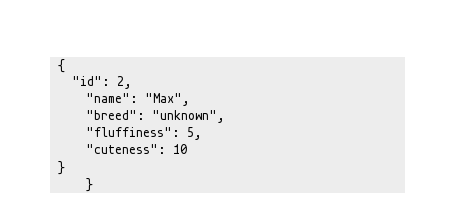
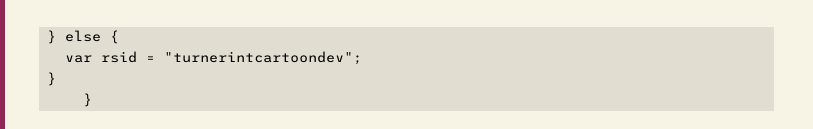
(57, 66) none -> [47,30,102,44] } else
[71,76,132,89] [85,93,190,106] [85,110,225,123] [85,127,202,140] [85,144,187,154] "id": 2, // "name": "Max", // "breed": "unknown", // "fluffiness": 5, // "cuteness": 10 -> [65,51,363,65] var rsid = "turnerintcartoondev";

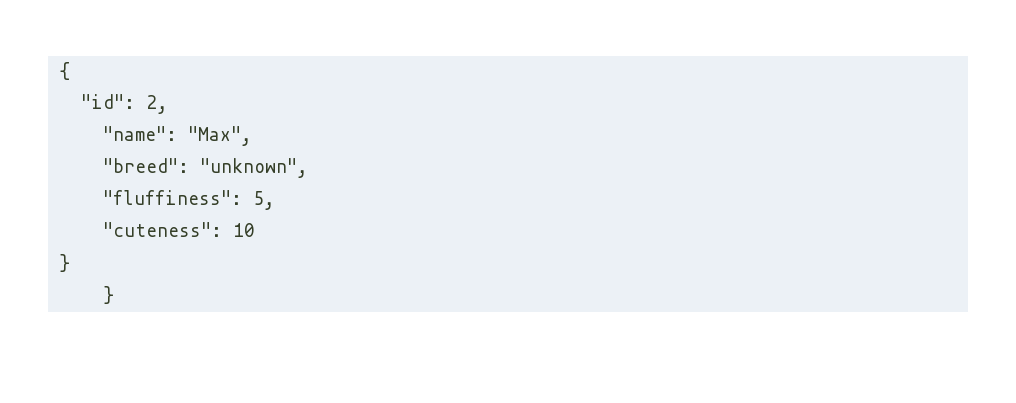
[47,30,102,44] } else -> (59, 71) none
[65,51,363,65] var rsid = "turnerintcartoondev"; -> [81,94,169,114] [103,126,253,146] [103,158,309,178] [103,190,276,210] [103,222,256,237] "id": 2, // "name": "Max", // "breed": "unknown", // "fluffiness": 5, // "cuteness": 10

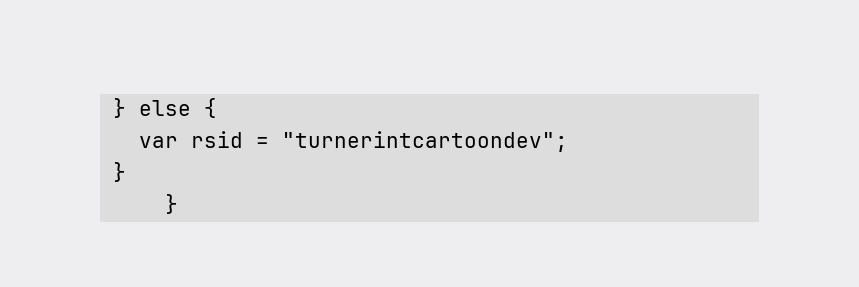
(59, 71) none -> [112,98,191,118] } else
[81,94,169,114] [103,126,253,146] [103,158,309,178] [103,190,276,210] [103,222,256,237] "id": 2, // "name": "Max", // "breed": "unknown", // "fluffiness": 5, // "cuteness": 10 -> [138,131,568,152] var rsid = "turnerintcartoondev";

